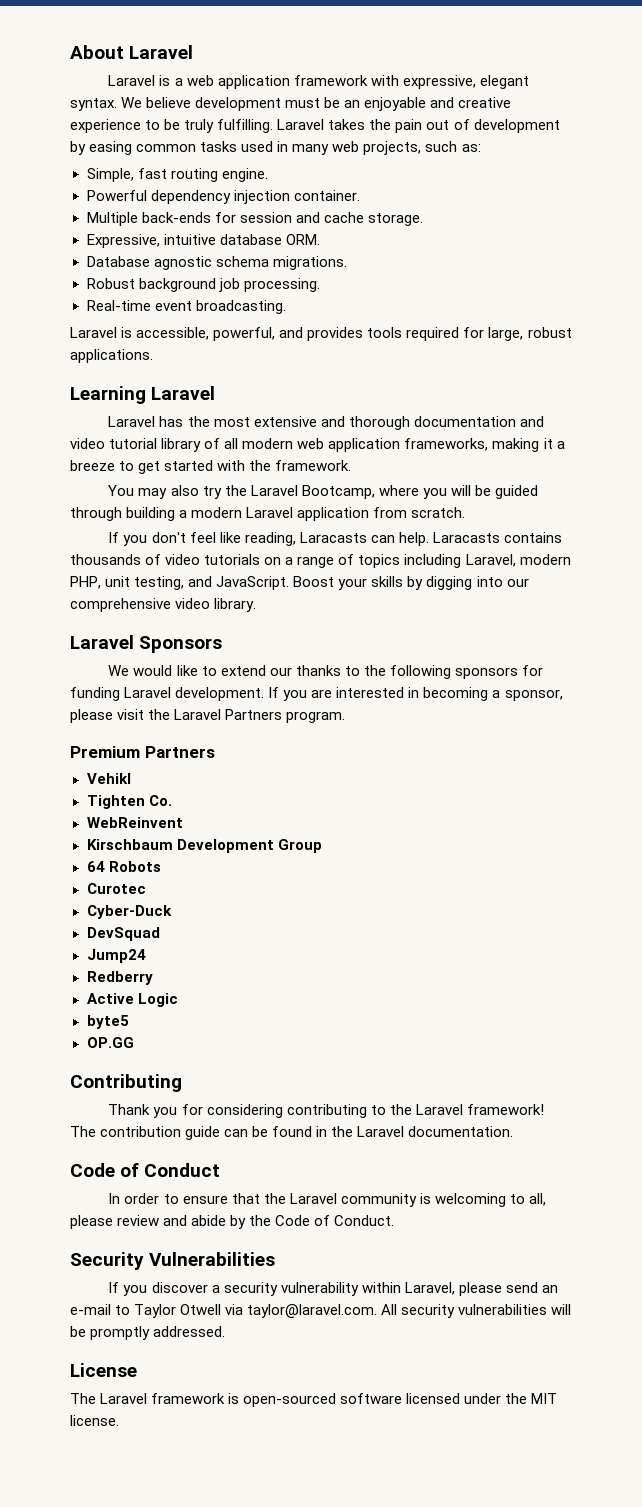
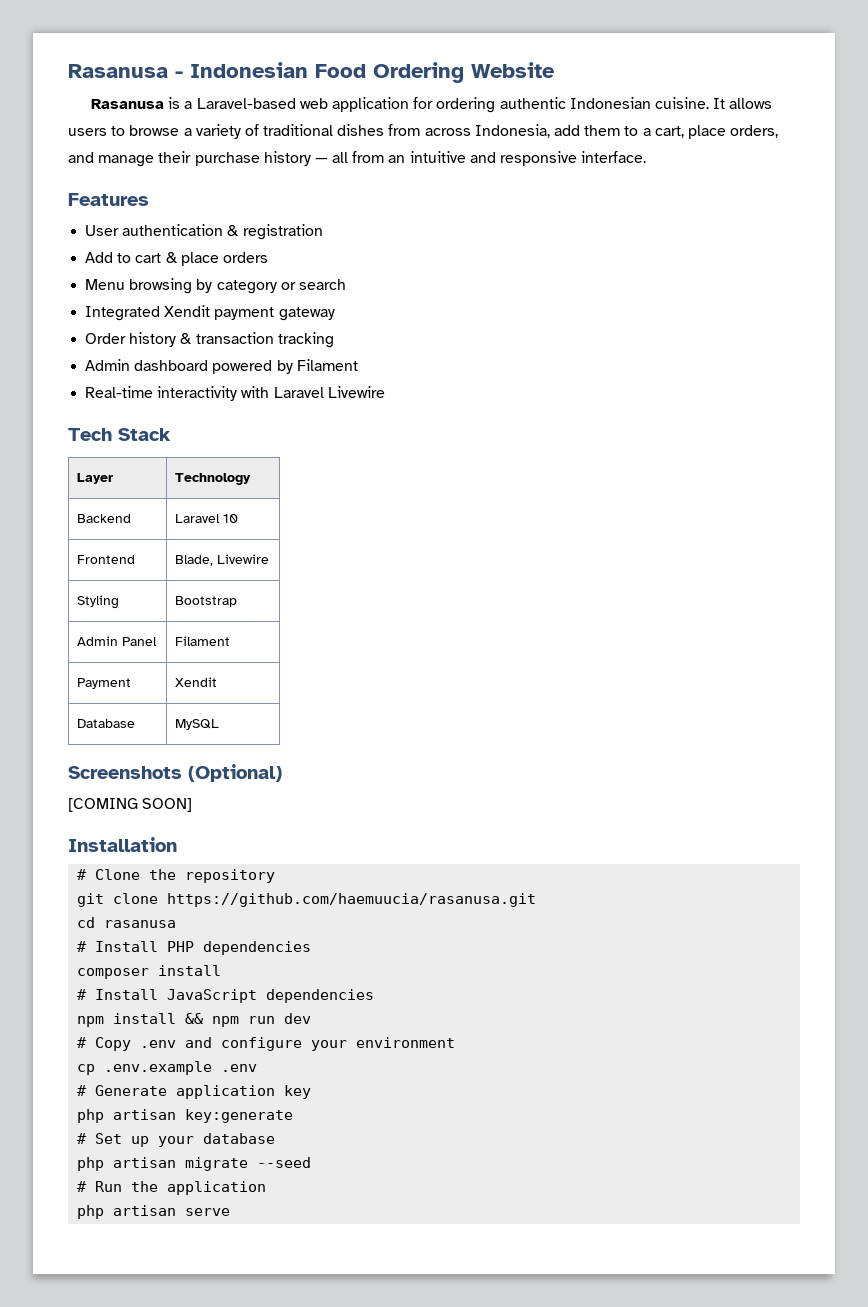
[70,45,194,59] [108,75,156,86] About Laravel // Laravel -> [68,62,555,83] [91,99,165,109] Rasanusa - Indonesian Food Ordering Website // Rasanusa
[186,75,529,89] [70,97,512,111] [70,119,560,133] [70,141,481,155] [86,168,268,182] [86,190,360,204] [86,212,423,226] [86,234,320,248] [86,256,347,270] [86,278,320,292] [86,300,286,314] [70,327,572,341] [70,349,153,363] [70,386,216,404] [108,416,544,430] [70,438,565,452] [70,460,352,474] [108,485,538,499] [70,507,466,521] [108,532,562,546] [70,554,571,568] [70,576,529,590] [70,598,257,612] [70,635,223,653] [108,665,543,679] [70,687,563,701] [70,709,346,723] [70,746,215,758] [86,773,131,784] [86,795,172,809] [86,817,183,828] [86,839,322,853] [86,861,161,872] [86,883,146,894] [86,905,172,919] [86,927,160,941] [86,949,146,963] [86,971,153,985] [86,993,178,1007] [86,1015,129,1029] [86,1037,134,1048] [70,1074,182,1092] [108,1104,544,1118] [70,1126,514,1140] [70,1163,221,1177] [108,1193,546,1207] [70,1215,395,1229] [70,1252,276,1270] [108,1282,558,1296] [70,1304,572,1318] [70,1326,226,1340] [70,1363,137,1377] [70,1393,558,1407] [70,1415,119,1426] web application framework with expressive, elegant syntax. We believe development must be an enjoyable and creative experience to be truly fulfilling. Laravel takes the pain out of development by easing common tasks used in many web projects, such as: // Simple, fast routing engine. // Powerful dependency injection container. // Multiple back-ends for session and cache storage. // Expressive, intuitive database ORM. // Database agnostic schema migrations. // Robust background job processing. // Real-time event broadcasting. // Laravel is accessible, powerful, and provides tools required for large, robust applications. // Learning Laravel // Laravel has the most extensive and thorough documentation and video tutorial library of all modern web application frameworks, making it a breeze to get started with the framework. // You may also try the Laravel Bootcamp, where you will be guided through building a modern Laravel application from scratch. // If you don't feel like reading, Laracasts can help. Laracasts contains thousands of video tutorials on a range of topics including Laravel, modern PHP, unit testing, and JavaScript. Boost your skills by digging into our comprehensive video library. // Laravel Sponsors // We would like to extend our thanks to the following sponsors for funding Laravel development. If you are interested in becoming a sponsor, please visit the Laravel Partners program. // Premium Partners // Vehikl // Tighten Co. // WebReinvent // Kirschbaum Development Group // 64 Robots // Curotec // Cyber-Duck // DevSquad // Jump24 // Redberry // Active Logic // byte5 // OP.GG // Contributing // Thank you for considering contributing to the Laravel framework! The contribution guide can be found in the Laravel documentation. // Code of Conduct // In order to ensure that the Laravel community is welcoming to all, please review and abide by the Code of Conduct. // Security Vulnerabilities // If you discover a security vulnerability within Laravel, please send an e-mail to Taylor Otwell via taylor@laravel.com. All security vulnerabilities will be promptly addressed. // License // The Laravel framework is open-sourced software licensed under the MIT license. -> [196,97,773,113] [68,124,779,139] [68,151,647,167] [68,193,149,206] [85,224,323,240] [85,252,268,266] [85,278,346,294] [85,305,335,321] [85,332,334,348] [85,359,358,374] [85,386,385,401] [68,428,171,441] [76,473,113,484] [174,473,251,485] [76,514,131,523] [174,514,238,523] [76,555,135,564] [174,554,269,566] [76,595,119,609] [174,596,237,607] [76,636,157,646] [174,636,230,646] [76,678,131,689] [174,677,217,687] [76,719,135,728] [174,719,219,730] [68,764,282,782] [68,798,193,812] [68,837,177,852] [77,869,276,883] [77,893,537,907] [77,917,177,928] [77,941,312,955] [77,965,222,979] [77,989,375,1003] [77,1013,312,1027] [77,1037,456,1051] [77,1061,258,1075] [77,1085,312,1099] [77,1109,294,1123] [77,1133,276,1147] [77,1157,312,1171] [77,1181,267,1195] [77,1205,231,1219] Laravel-based web application for ordering authentic Indonesian cuisine. It allows users to browse a variety of traditional dishes from across Indonesia, add them to a cart, place orders, and manage their purchase history — all from an intuitive and responsive interface. // Features // User authentication & registration // Add to cart & place orders // Menu browsing by category or search // Integrated Xendit payment gateway // Order history & transaction tracking // Admin dashboard powered by Filament // Real-time interactivity with Laravel Livewire // Tech Stack // Layer | Technology // Backend | Laravel 10 // Frontend | Blade, Livewire // Styling | Bootstrap // Admin Panel | Filament // Payment | Xendit // Database | MySQL // Screenshots (Optional) // [COMING SOON] // Installation // # Clone the repository // git clone https://github.com/haemuucia/rasanusa.git // cd rasanusa // # Install PHP dependencies // composer install // # Install JavaScript dependencies // npm install && npm run dev // # Copy .env and configure your environment // cp .env.example .env // # Generate application key // php artisan key:generate // # Set up your database // php artisan migrate --seed // # Run the application // php artisan serve

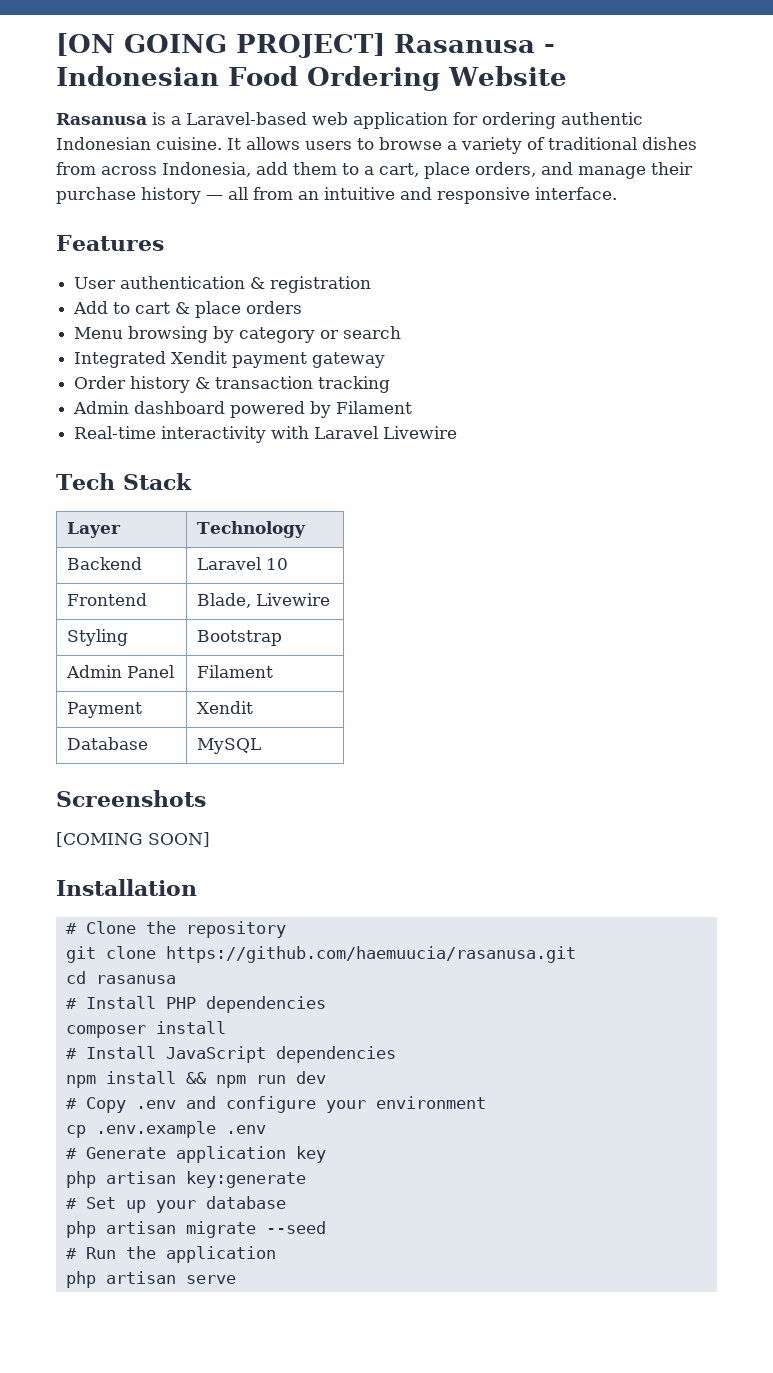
(68, 71) none -> [56,33,385,58] [ON GOING PROJECT]
[188,764,282,782] (Optional) -> (206, 798) none

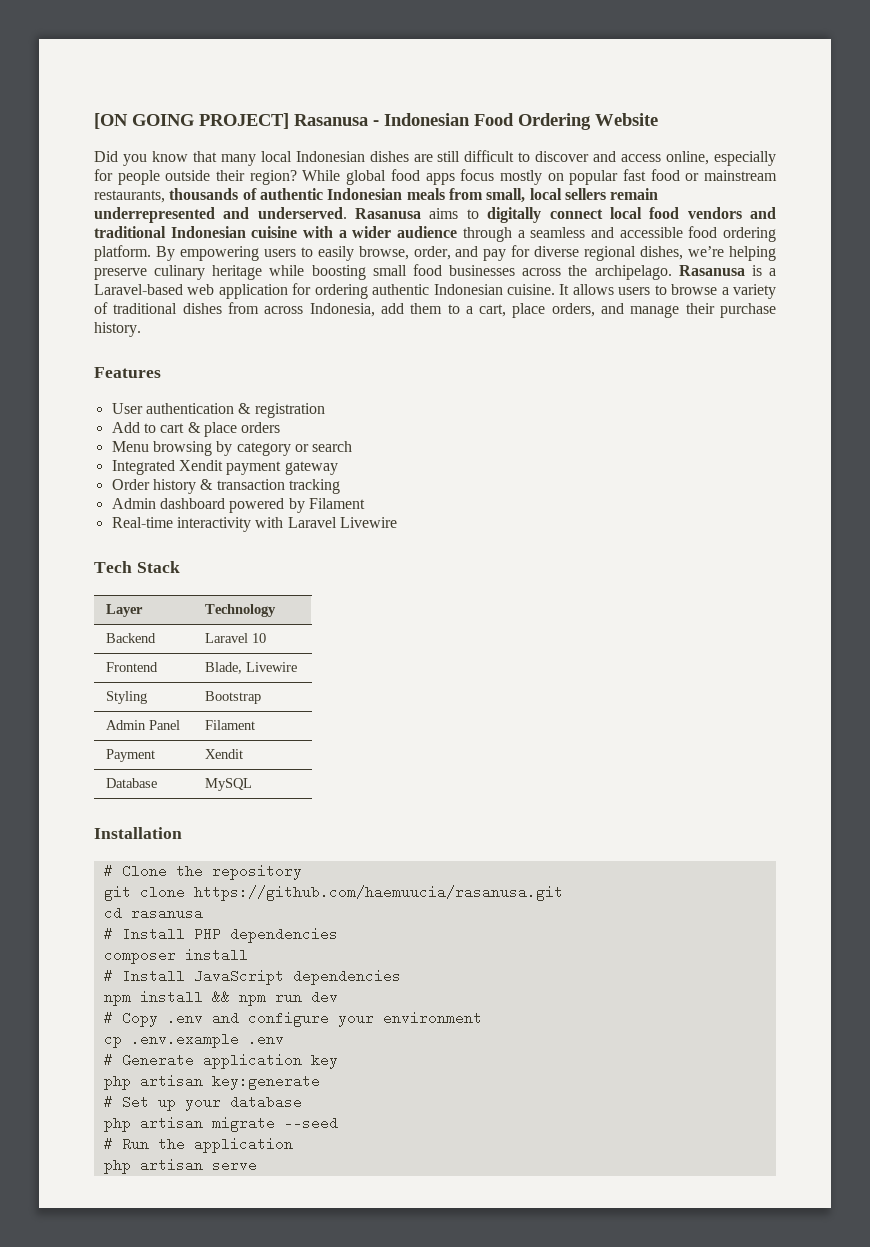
(567, 76) none -> [94,150,776,166] [94,169,777,185] [94,188,659,203] [94,207,777,223] [94,226,777,242] [94,245,777,261] [94,264,672,280] Did you know that many local Indonesian dishes are still difficult to discover and access online, especially for people outside their region? While global food apps focus mostly on popular fast food or mainstream restaurants, thousands of authentic Indonesian meals from small, local sellers remain underrepresented and underserved. Rasanusa aims to digitally connect local food vendors and traditional Indonesian cuisine with a wider audience through a seamless and accessible food ordering platform. By empowering users to easily browse, order, and pay for diverse regional dishes, we’re helping preserve culinary heritage while boosting small food businesses across the archipelago.
[141,187,617,204] history — all from an intuitive and responsive interface. -> [94,322,141,337] history.
[56,790,206,807] [56,832,210,847] // Screenshots // [COMING SOON] -> (252, 784) none

